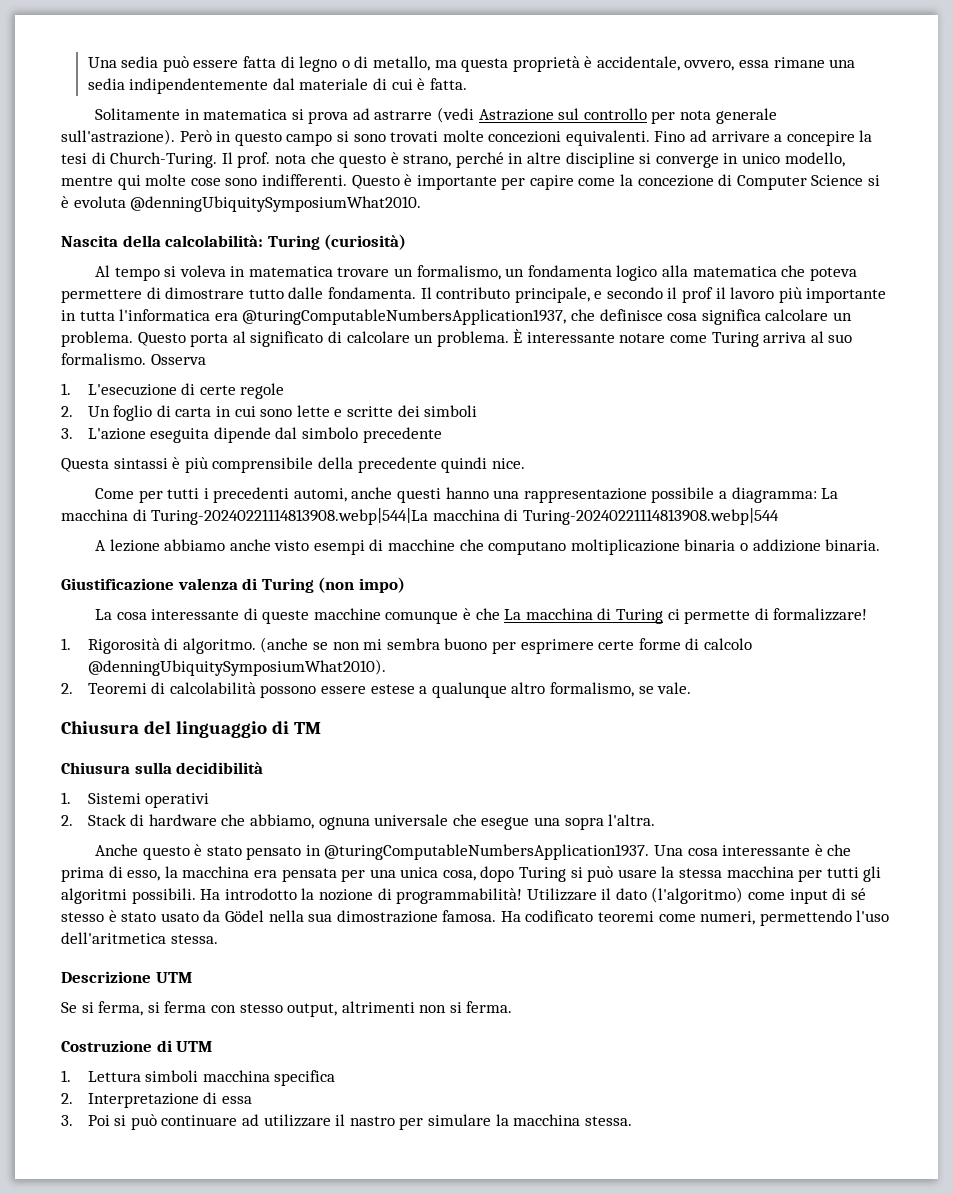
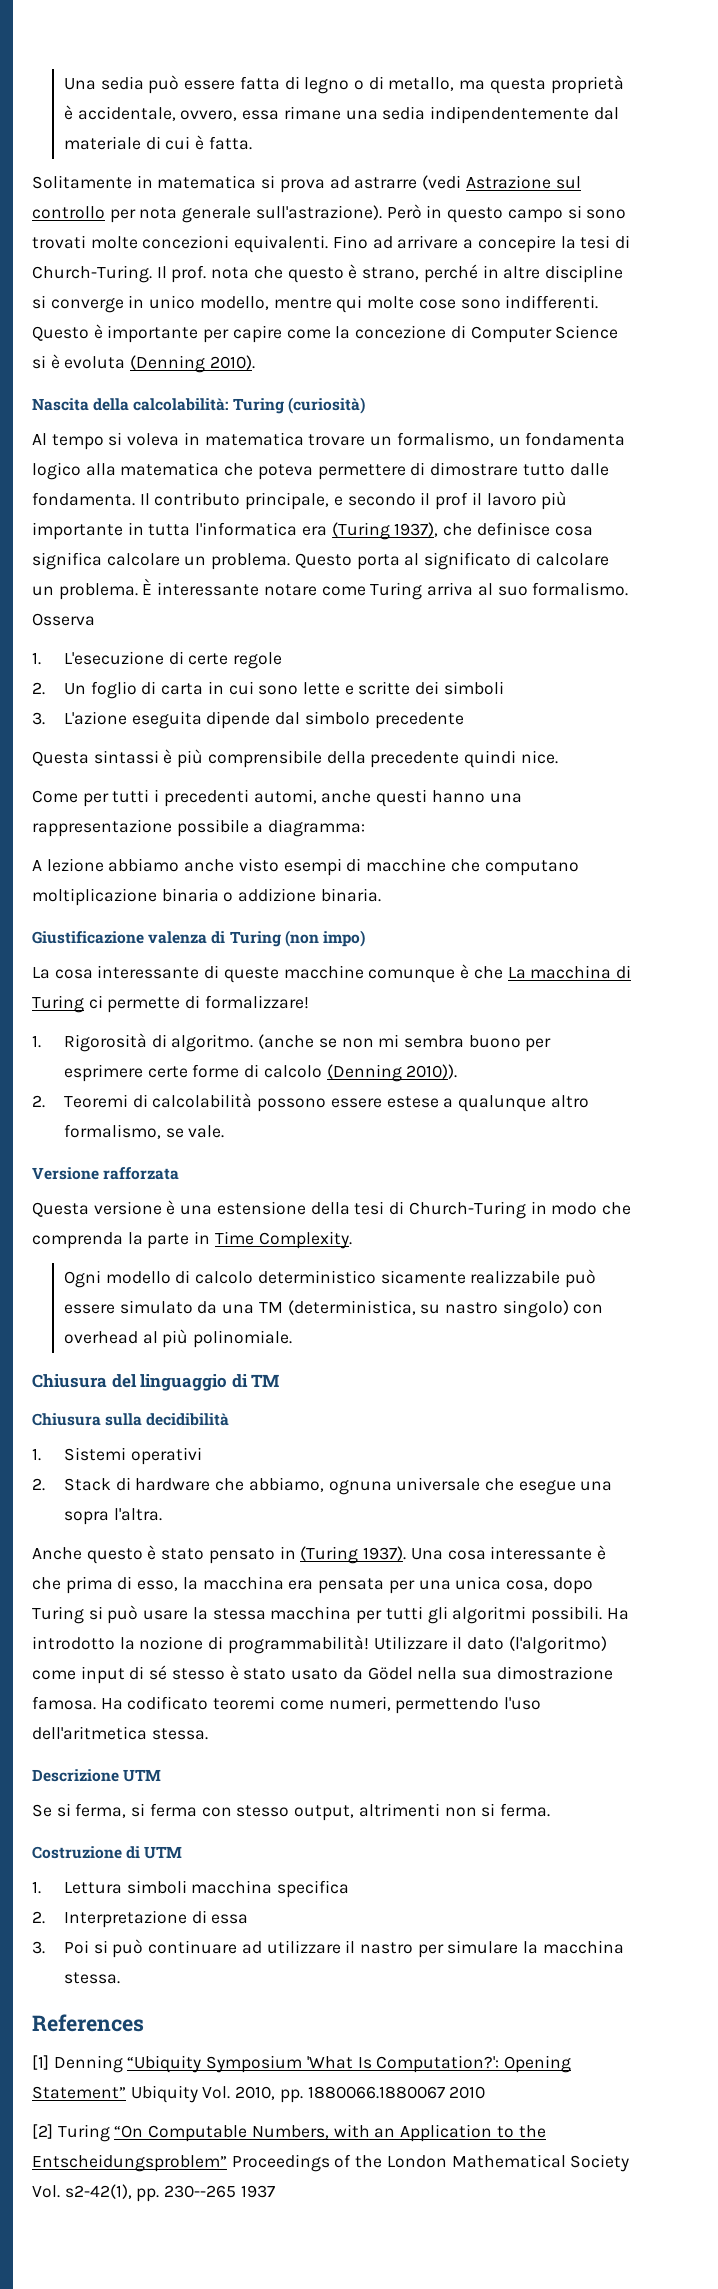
[130,196,422,212] @denningUbiquitySymposiumWhat2010. -> [130,355,255,373] (Denning 2010).
[242,309,567,325] @turingComputableNumbersApplication1937, -> [331,522,439,540] (Turing 1937),
[821,488,839,499] [61,508,779,525] La macchina di Turing-20240221114813908.webp|544|La macchina di Turing-20240221114813908.webp|544 -> (366, 828) none
[87,659,386,676] @denningUbiquitySymposiumWhat2010). -> [326,1064,458,1082] (Denning 2010)).
(692, 688) none -> [32,1167,180,1180] [32,1200,631,1219] [32,1231,352,1249] [63,1269,596,1288] [63,1300,604,1318] [63,1329,293,1348] // Versione rafforzata // Questa versione è una estensione della tesi di Church-Turing in modo che comprenda la parte in Time Complexity. // Ogni modello di calcolo deterministico sicamente realizzabile può essere simulato da una TM (deterministica, su nastro singolo) con overhead al più polinomiale.
[324,844,650,860] @turingComputableNumbersApplication1937. -> [300,1546,407,1564] (Turing 1937).
(632, 1121) none -> [32,2014,144,2032] [32,2055,572,2073] [32,2085,486,2103] [32,2124,546,2142] [32,2154,630,2172] [32,2184,275,2202] // References // [1] Denning “Ubiquity Symposium 'What Is Computation?': Opening Statement” Ubiquity Vol. 2010, pp. 1880066.1880067 2010 // [2] Turing “On Computable Numbers, with an Application to the Entscheidungsproblem” Proceedings of the London Mathematical Society Vol. s2-42(1), pp. 230--265 1937

